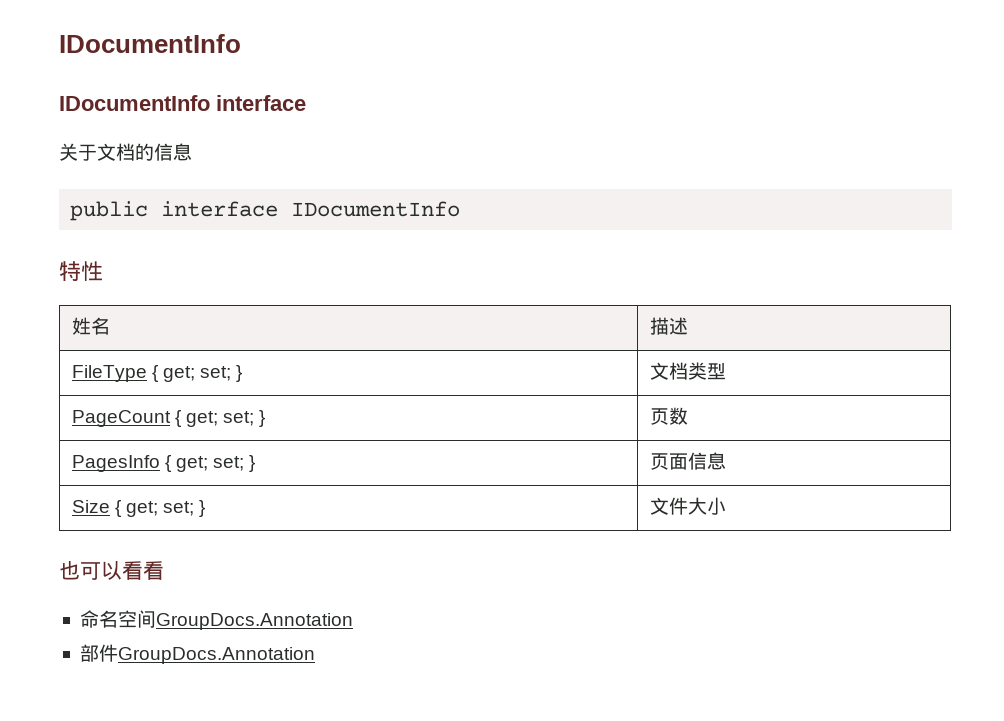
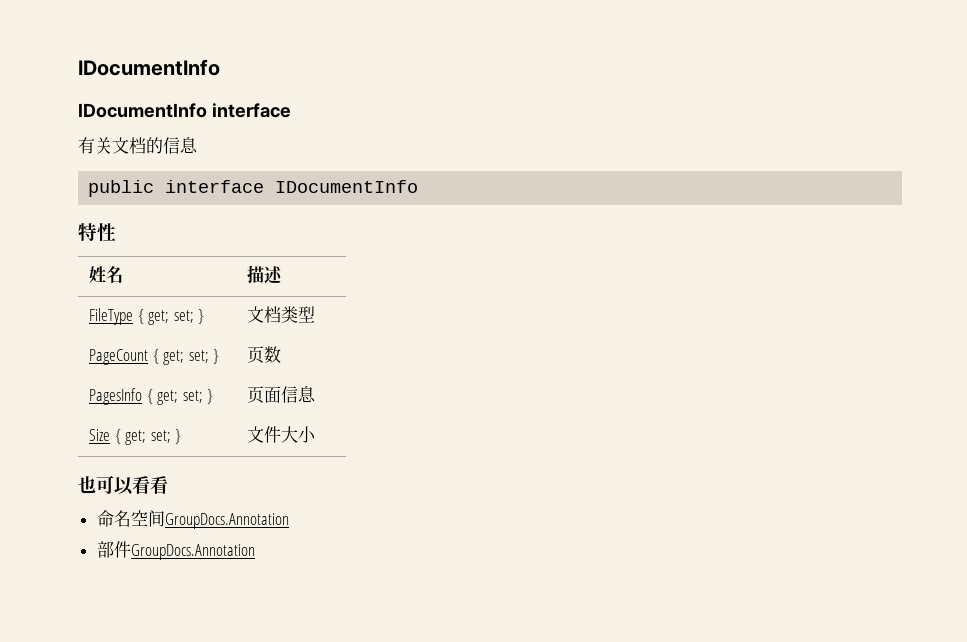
[59,143,97,161] 关于 -> [78,137,112,154] 有关

